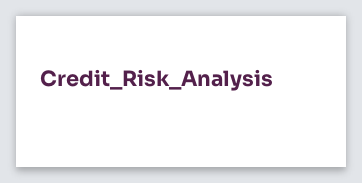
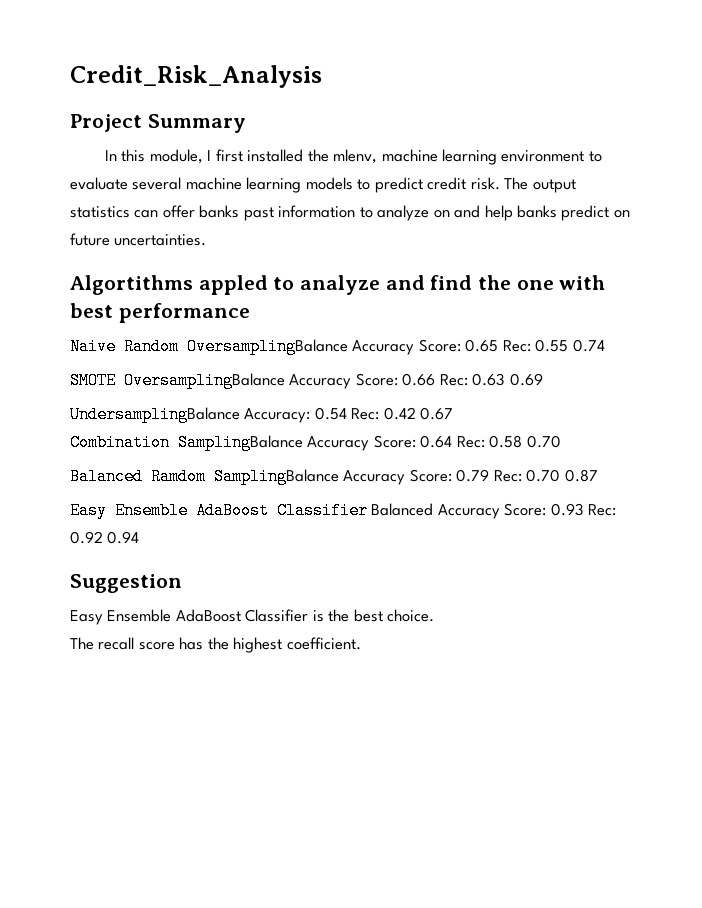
(273, 80) none -> [70,114,246,133] [104,149,602,165] [70,177,576,193] [70,205,630,221] [70,233,207,246] [70,275,606,295] [70,303,250,323] [70,338,605,355] [70,372,543,389] [70,406,454,423] [70,434,561,451] [70,468,598,485] [70,502,617,519] [70,531,140,544] [70,574,182,593] [70,609,435,625] [70,637,361,653] // Project Summary // In this module, I first installed the mlenv, machine learning environment to evaluate several machine learning models to predict credit risk. The output statistics can offer banks past information to analyze on and help banks predict on future uncertainties. // Algortithms appled to analyze and find the one with best performance // Naive Random OversamplingBalance Accuracy Score: 0.65 Rec: 0.55 0.74 // SMOTE OversamplingBalance Accuracy Score: 0.66 Rec: 0.63 0.69 // UndersamplingBalance Accuracy: 0.54 Rec: 0.42 0.67 // Combination SamplingBalance Accuracy Score: 0.64 Rec: 0.58 0.70 // Balanced Ramdom SamplingBalance Accuracy Score: 0.79 Rec: 0.70 0.87 // Easy Ensemble AdaBoost Classifier Balanced Accuracy Score: 0.93 Rec: 0.92 0.94 // Suggestion // Easy Ensemble AdaBoost Classifier is the best choice. // The recall score has the highest coefficient.

